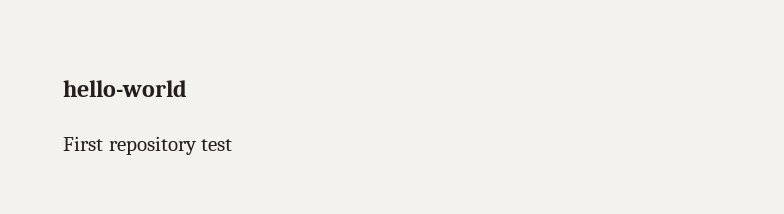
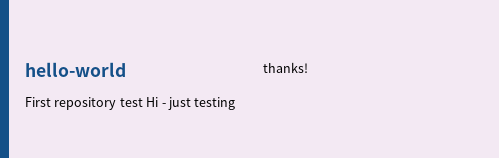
(233, 145) none -> [146,97,236,110] [263,62,308,73] Hi - just testing thanks!

